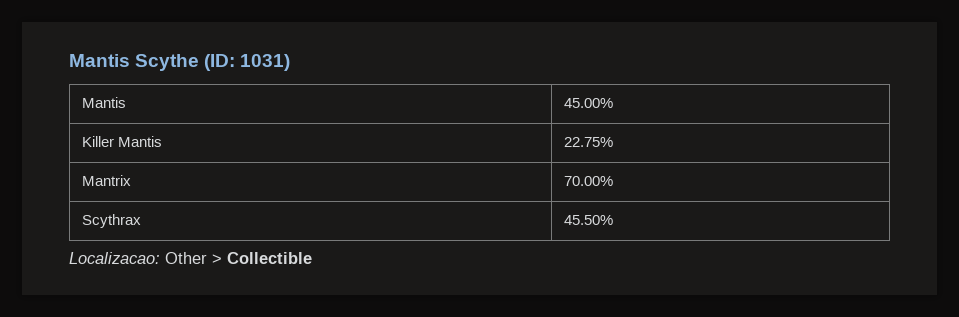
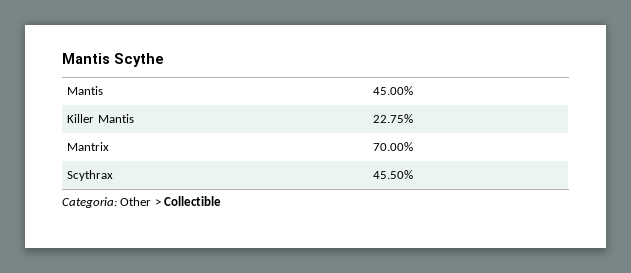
[204,54,291,71] (ID: 1031) -> (164, 60) none
[69,252,160,264] Localizacao: -> [62,197,117,208] Categoria:

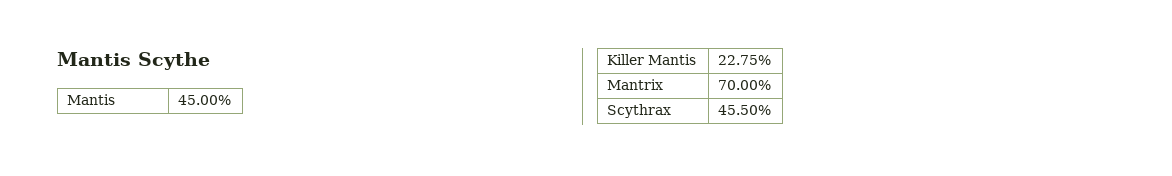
[62,196,222,208] // Categoria: Other > Collectible -> (772, 110) none

